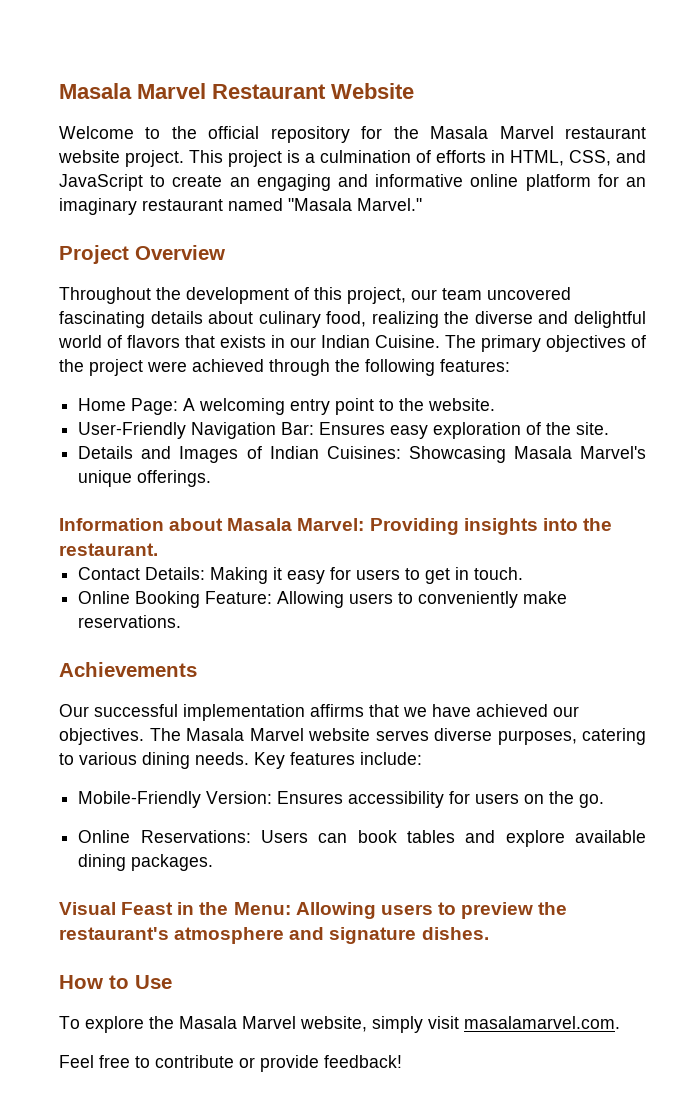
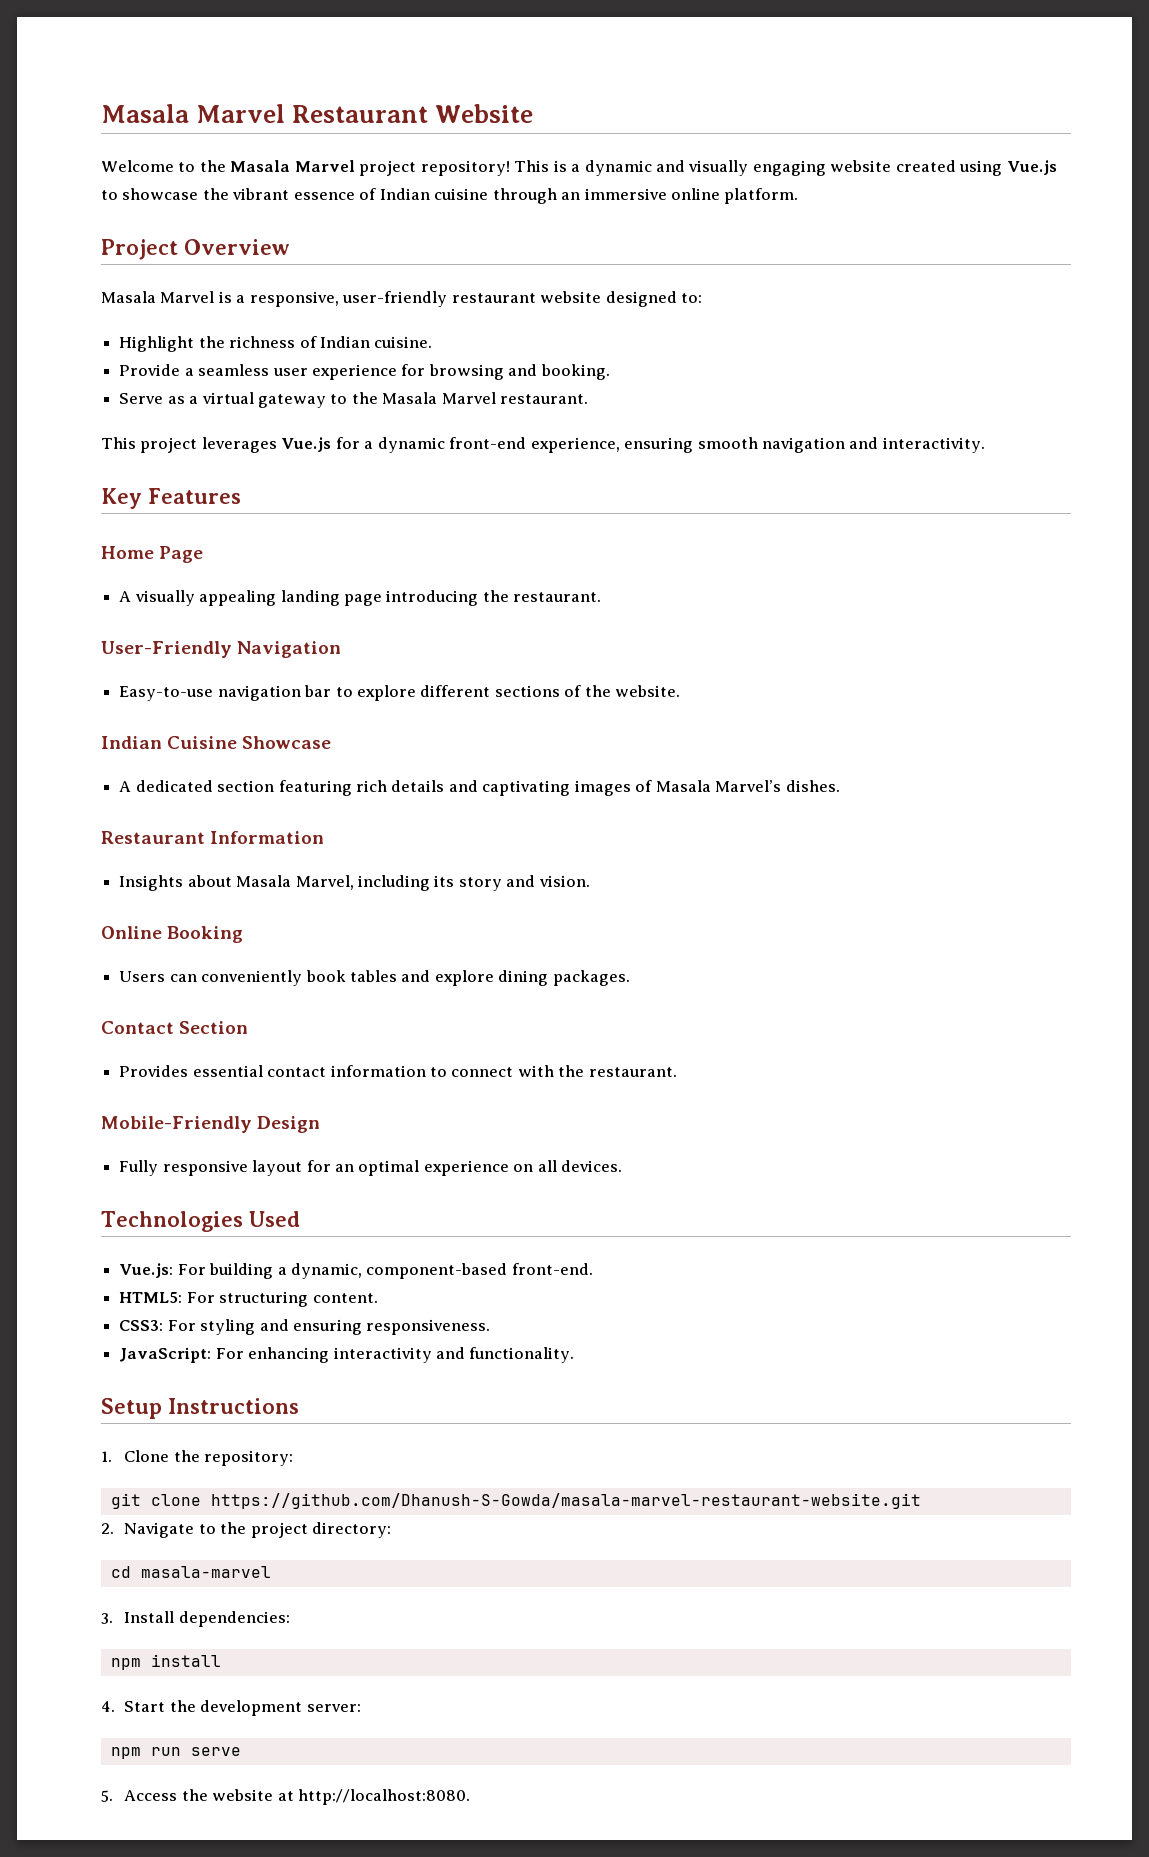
[208,126,647,143] [58,150,646,167] [59,174,646,191] [59,198,422,215] [59,245,225,264] [59,287,571,304] [59,311,646,328] [58,335,646,352] [59,359,510,376] [78,398,496,415] [78,422,610,439] [78,446,646,463] [78,470,212,487] official repository for the Masala Marvel restaurant website project. This project is a culmination of efforts in HTML, CSS, and JavaScript to create an engaging and informative online platform for an imaginary restaurant named "Masala Marvel." // Project Overview // Throughout the development of this project, our team uncovered fascinating details about culinary food, realizing the diverse and delightful world of flavors that exists in our Indian Cuisine. The primary objectives of the project were achieved through the following features: // Home Page: A welcoming entry point to the website. // User-Friendly Navigation Bar: Ensures easy exploration of the site. // Details and Images of Indian Cuisines: Showcasing Masala Marvel's unique offerings. // -> [230,160,1057,176] [101,188,799,204] [101,239,290,260] [101,291,703,307] [119,336,433,352] [119,364,610,380] [119,392,589,408] [101,437,985,453] [101,488,241,509] [101,546,204,563] [119,590,602,606] [101,641,342,658] [119,685,681,701] [101,736,332,749] [119,780,840,796] [101,831,205,844] Masala Marvel project repository! This is a dynamic and visually engaging website created using Vue.js to showcase the vibrant essence of Indian cuisine through an immersive online platform. // Project Overview // Masala Marvel is a responsive, user-friendly restaurant website designed to: // Highlight the richness of Indian cuisine. // Provide a seamless user experience for browsing and booking. // Serve as a virtual gateway to the Masala Marvel restaurant. // This project leverages Vue.js for a dynamic front-end experience, ensuring smooth navigation and interactivity. // Key Features // Home Page // A visually appealing landing page introducing the restaurant. // User-Friendly Navigation // Easy-to-use navigation bar to explore different sections of the website. // Indian Cuisine Showcase // A dedicated section featuring rich details and captivating images of Masala Marvel’s dishes. // Restaurant
(164, 524) none -> [119,875,184,891] // Insights
[297,518,612,535] [59,543,158,556] [78,567,524,584] [78,591,568,608] [78,615,182,628] [59,662,197,677] [59,704,579,721] [59,728,646,745] [59,752,422,769] [78,791,605,808] [78,830,251,843] Marvel: Providing insights into the restaurant. // Contact Details: Making it easy for users to get in touch. // Online Booking Feature: Allowing users to conveniently make reservations. // Achievements // Our successful implementation affirms that we have achieved our objectives. The Masala Marvel website serves diverse purposes, catering to various dining needs. Key features include: // Mobile-Friendly Version: Ensures accessibility for users on the go. // Online Reservations: -> [295,875,590,891] [101,926,244,943] Marvel, including its story and vision. // Online Booking //
(348, 838) none -> [201,970,303,986] conveniently
[575,830,646,843] available -> (494, 978) none
[59,902,568,919] [59,927,489,944] [59,975,172,989] [59,1016,620,1033] [59,1055,402,1072] Visual Feast in the Menu: Allowing users to preview the restaurant's atmosphere and signature dishes. // How to Use // To explore the Masala Marvel website, simply visit masalamarvel.com. // Feel free to contribute or provide feedback! -> [101,1021,249,1034] [119,1065,677,1077] [101,1116,321,1133] [119,1160,623,1176] [101,1211,300,1232] [119,1263,593,1279] [119,1291,378,1307] [119,1319,491,1335] [119,1347,575,1363] [101,1398,299,1419] [101,1450,294,1466] [110,1493,921,1509] [101,1522,391,1538] [110,1566,271,1578] [101,1611,290,1627] [110,1654,221,1670] [101,1700,361,1716] [110,1747,241,1759] [101,1789,470,1805] Contact Section // Provides essential contact information to connect with the restaurant. // Mobile-Friendly Design // Fully responsive layout for an optimal experience on all devices. // Technologies Used // Vue.js: For building a dynamic, component-based front-end. // HTML5: For structuring content. // CSS3: For styling and ensuring responsiveness. // JavaScript: For enhancing interactivity and functionality. // Setup Instructions // 1. Clone the repository: // git clone https://github.com/Dhanush-S-Gowda/masala-marvel-restaurant-website.git // 2. Navigate to the project directory: // cd masala-marvel // 3. Install dependencies: // npm install // 4. Start the development server: // npm run serve // 5. Access the website at http://localhost:8080.

